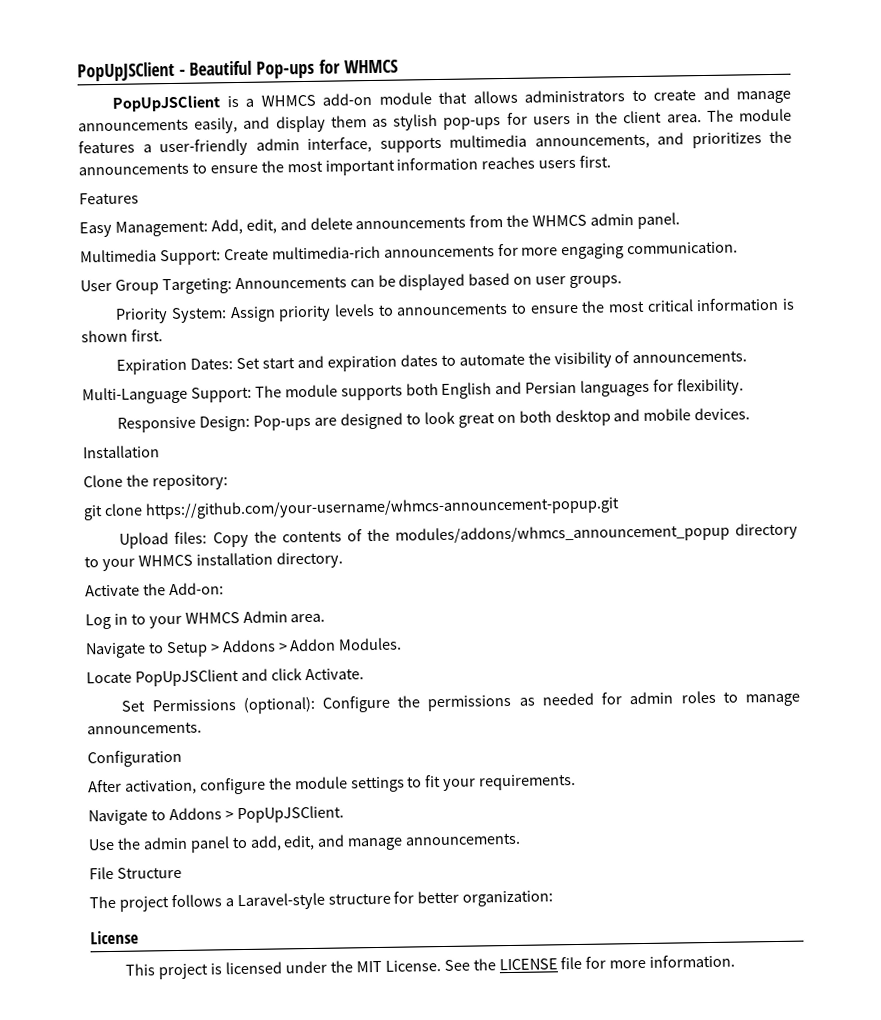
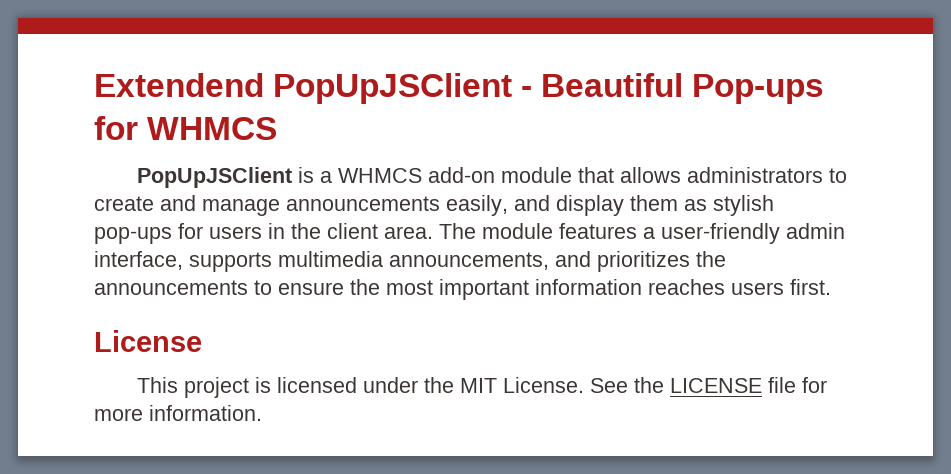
(77, 71) none -> [94,73,264,97] Extendend
[79,192,139,205] [79,212,681,238] [80,241,739,266] [80,272,623,295] [115,297,796,324] [81,329,163,343] [116,350,748,375] [82,378,745,405] [117,407,751,433] [83,445,160,459] [83,474,228,491] [83,496,620,521] [119,522,798,549] [84,551,343,572] [85,582,224,597] [85,610,326,630] [85,637,403,659] [86,668,364,687] [121,690,801,714] [87,721,202,735] [87,749,182,768] [88,773,577,795] [88,805,344,826] [88,832,522,853] [89,866,182,880] [89,890,554,912] // Features // Easy Management: Add, edit, and delete announcements from the WHMCS admin panel. // Multimedia Support: Create multimedia-rich announcements for more engaging communication. // User Group Targeting: Announcements can be displayed based on user groups. // Priority System: Assign priority levels to announcements to ensure the most critical information is shown first. // Expiration Dates: Set start and expiration dates to automate the visibility of announcements. // Multi-Language Support: The module supports both English and Persian languages for flexibility. // Responsive Design: Pop-ups are designed to look great on both desktop and mobile devices. // Installation // Clone the repository: // git clone https://github.com/your-username/whmcs-announcement-popup.git // Upload files: Copy the contents of the modules/addons/whmcs_announcement_popup directory to your WHMCS installation directory. // Activate the Add-on: // Log in to your WHMCS Admin area. // Navigate to Setup > Addons > Addon Modules. // Locate PopUpJSClient and click Activate. // Set Permissions (optional): Configure the permissions as needed for admin roles to manage announcements. // Configuration // After activation, configure the module settings to fit your requirements. // Navigate to Addons > PopUpJSClient. // Use the admin panel to add, edit, and manage announcements. // File Structure // The project follows a Laravel-style structure for better organization: -> (831, 287) none

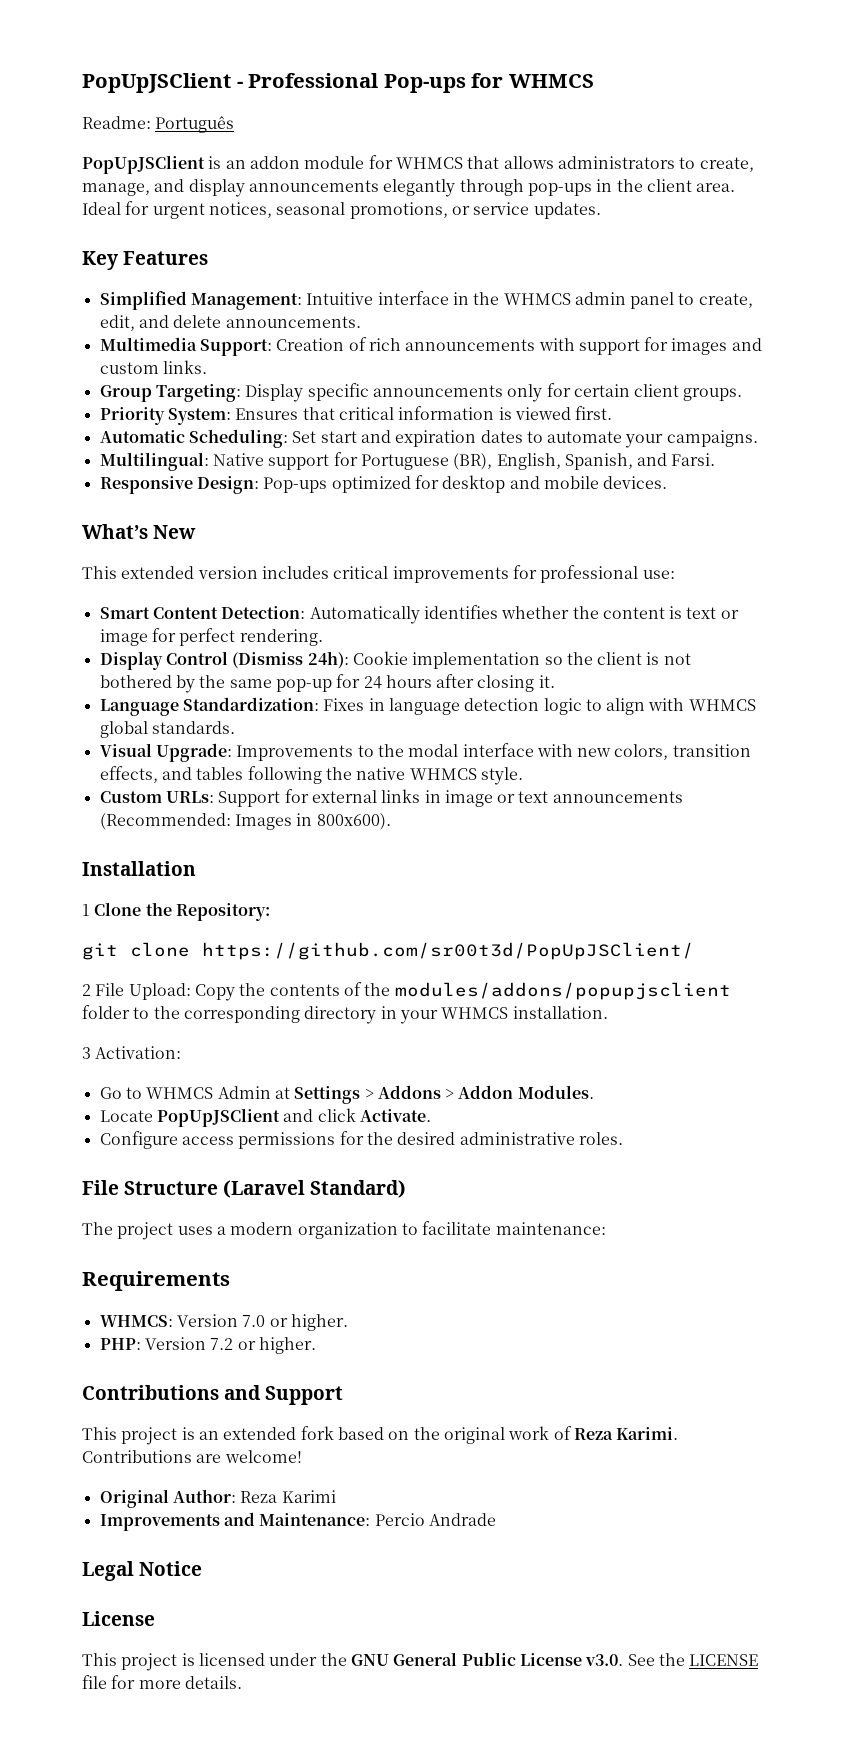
[94,73,264,97] Extendend -> (82, 83) none
[541,73,684,97] Beautiful -> [248,73,379,88] Professional
(278, 128) none -> [82,116,235,133] // Readme: Português
[320,167,848,183] [94,195,774,216] [94,223,845,244] [94,251,726,272] [94,279,831,300] a WHMCS add-on module that allows administrators to create and manage announcements easily, and display them as stylish pop-ups for users in the client area. The module features a user-friendly admin interface, supports multimedia announcements, and prioritizes the announcements to ensure the most important information reaches users first. -> [225,155,754,172] [82,179,736,197] [82,201,601,219] [82,251,209,270] [99,291,753,310] [99,315,361,331] [99,337,762,356] [99,360,207,374] [99,383,743,402] [99,406,613,425] [99,429,758,448] [99,452,716,471] [99,475,668,494] [82,524,197,539] [82,565,675,583] [99,605,739,624] [99,628,323,646] [99,651,691,670] [99,674,555,693] [99,697,756,716] [99,721,235,738] [99,743,751,762] [99,766,523,785] [99,789,683,807] [99,813,391,830] [82,861,196,876] [82,902,270,921] [82,942,694,960] [82,982,731,1001] [82,1005,608,1024] [82,1046,182,1059] [99,1085,594,1104] [99,1108,431,1127] [99,1131,623,1149] [82,1180,407,1198] [82,1221,606,1240] [82,1271,230,1291] [99,1314,348,1331] [99,1337,316,1354] [82,1385,344,1405] [82,1426,679,1445] [82,1450,302,1463] [99,1489,336,1508] [99,1512,496,1531] [82,1561,203,1581] an addon module for WHMCS that allows administrators to create, manage, and display announcements elegantly through pop-ups in the client area. Ideal for urgent notices, seasonal promotions, or service updates. // Key Features // Simplified Management: Intuitive interface in the WHMCS admin panel to create, edit, and delete announcements. // Multimedia Support: Creation of rich announcements with support for images and custom links. // Group Targeting: Display specific announcements only for certain client groups. // Priority System: Ensures that critical information is viewed first. // Automatic Scheduling: Set start and expiration dates to automate your campaigns. // Multilingual: Native support for Portuguese (BR), English, Spanish, and Farsi. // Responsive Design: Pop-ups optimized for desktop and mobile devices. // What’s New // This extended version includes critical improvements for professional use: // Smart Content Detection: Automatically identifies whether the content is text or image for perfect rendering. // Display Control (Dismiss 24h): Cookie implementation so the client is not bothered by the same pop-up for 24 hours after closing it. // Language Standardization: Fixes in language detection logic to align with WHMCS global standards. // Visual Upgrade: Improvements to the modal interface with new colors, transition effects, and tables following the native WHMCS style. // Custom URLs: Support for external links in image or text announcements (Recommended: Images in 800x600). // Installation // 1 Clone the Repository: // git clone https://github.com/sr00t3d/PopUpJSClient/ // 2 File Upload: Copy the contents of the modules/addons/popupjsclient folder to the corresponding directory in your WHMCS installation. // 3 Activation: // Go to WHMCS Admin at Settings > Addons > Addon Modules. // Locate PopUpJSClient and click Activate. // Configure access permissions for the desired administrative roles. // File Structure (Laravel Standard) // The project uses a modern organization to facilitate maintenance: // Requirements // WHMCS: Version 7.0 or higher. // PHP: Version 7.2 or higher. // Contributions and Support // This project is an extended fork based on the original work of Reza Karimi. Contributions are welcome! // Original Author: Reza Karimi // Improvements and Maintenance: Percio Andrade // Legal Notice
[460,377,585,393] MIT License. -> [350,1652,624,1666] GNU General Public License v3.0.
[149,405,262,421] information. -> [184,1676,242,1689] details.

